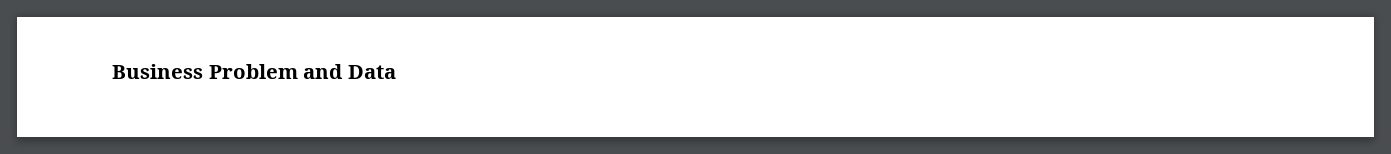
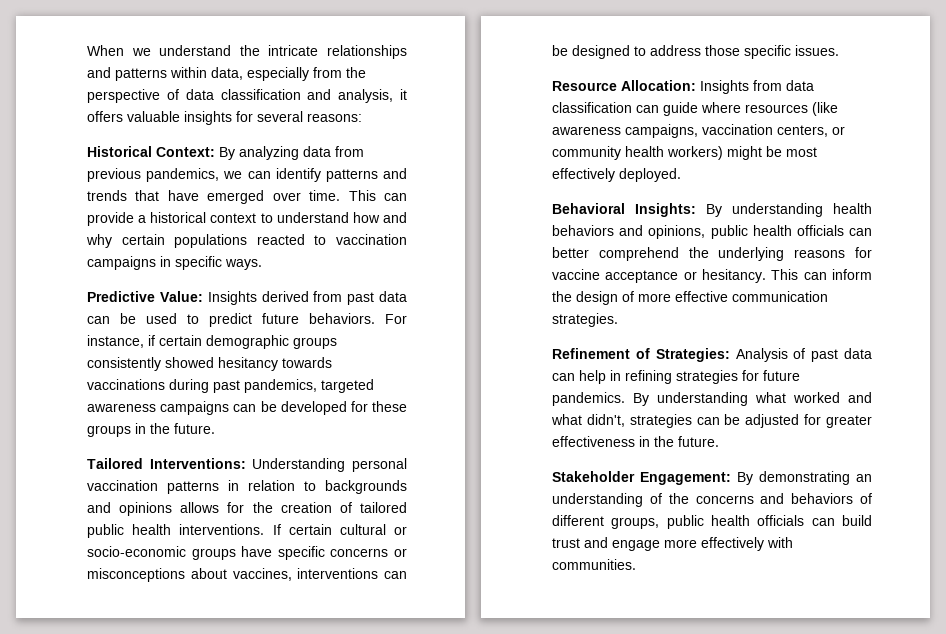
[112,64,396,79] Business Problem and Data -> [87,45,407,59] [87,67,366,81] [87,89,407,103] [87,111,362,125] [87,146,364,160] [87,168,407,182] [87,190,407,204] [87,212,408,226] [86,234,407,248] [87,256,262,270] [87,291,407,305] [87,313,407,327] [87,335,337,349] [87,357,332,371] [87,379,374,393] [87,401,407,415] [87,423,215,437] [87,458,407,472] [87,480,407,494] [87,502,407,516] [87,524,407,538] [87,546,407,560] [87,568,407,582] [552,45,839,59] [552,80,814,94] [552,102,838,116] [552,124,845,138] [552,146,817,160] [552,168,681,182] [552,203,872,217] [552,225,872,239] [552,247,872,261] [552,269,872,283] [552,291,828,305] [552,313,618,327] [552,348,872,362] [552,370,800,384] [552,392,872,406] [551,414,872,428] [552,436,719,447] [552,471,872,485] [552,493,872,507] [552,515,872,529] [552,537,793,551] [552,559,636,570] When we understand the intricate relationships and patterns within data, especially from the perspective of data classification and analysis, it offers valuable insights for several reasons: // Historical Context: By analyzing data from previous pandemics, we can identify patterns and trends that have emerged over time. This can provide a historical context to understand how and why certain populations reacted to vaccination campaigns in specific ways. // Predictive Value: Insights derived from past data can be used to predict future behaviors. For instance, if certain demographic groups consistently showed hesitancy towards vaccinations during past pandemics, targeted awareness campaigns can be developed for these groups in the future. // Tailored Interventions: Understanding personal vaccination patterns in relation to backgrounds and opinions allows for the creation of tailored public health interventions. If certain cultural or socio-economic groups have specific concerns or misconceptions about vaccines, interventions can be designed to address those specific issues. // Resource Allocation: Insights from data classification can guide where resources (like awareness campaigns, vaccination centers, or community health workers) might be most effectively deployed. // Behavioral Insights: By understanding health behaviors and opinions, public health officials can better comprehend the underlying reasons for vaccine acceptance or hesitancy. This can inform the design of more effective communication strategies. // Refinement of Strategies: Analysis of past data can help in refining strategies for future pandemics. By understanding what worked and what didn't, strategies can be adjusted for greater effectiveness in the future. // Stakeholder Engagement: By demonstrating an understanding of the concerns and behaviors of different groups, public health officials can build trust and engage more effectively with communities.

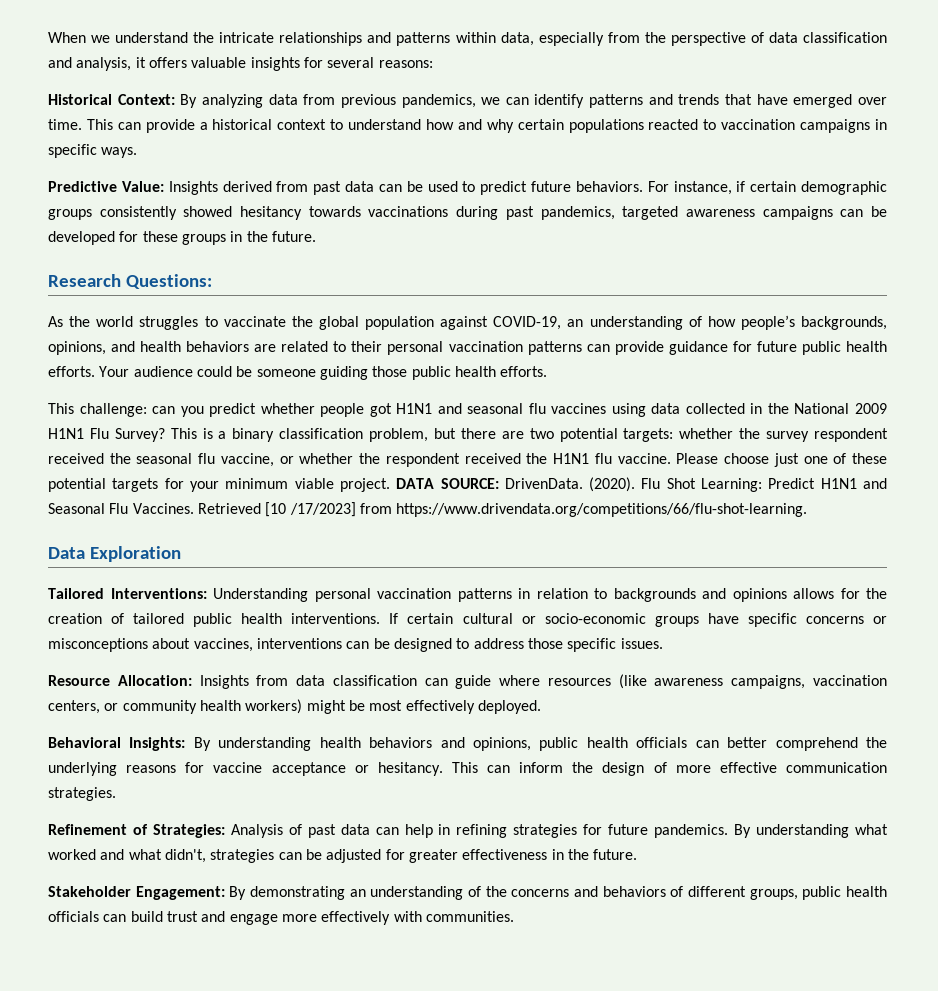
(215, 428) none -> [48,274,212,289] [48,315,887,330] [48,341,887,355] [48,366,548,380] [48,403,887,417] [48,428,889,442] [48,453,887,467] [48,477,887,492] [48,502,808,517] [48,546,181,562] // Research Questions: // As the world struggles to vaccinate the global population against COVID-19, an understanding of how people’s backgrounds, opinions, and health behaviors are related to their personal vaccination patterns can provide guidance for future public health efforts. Your audience could be someone guiding those public health efforts. // This challenge: can you predict whether people got H1N1 and seasonal flu vaccines using data collected in the National 2009 H1N1 Flu Survey? This is a binary classification problem, but there are two potential targets: whether the survey respondent received the seasonal flu vaccine, or whether the respondent received the H1N1 flu vaccine. Please choose just one of these potential targets for your minimum viable project. DATA SOURCE: DrivenData. (2020). Flu Shot Learning: Predict H1N1 and Seasonal Flu Vaccines. Retrieved [10 /17/2023] from https://www.drivendata.org/competitions/66/flu-shot-learning. // Data Exploration

